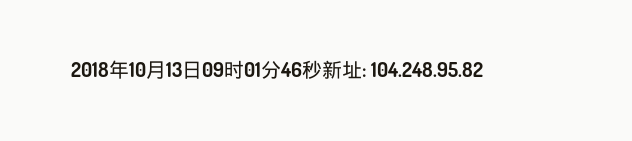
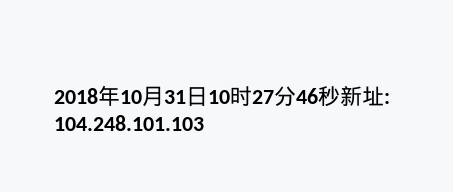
[166,60,261,79] 13日09时01 -> [164,86,274,106] 31日10时27
[371,62,484,77] 104.248.95.82 -> [54,115,204,131] 104.248.101.103

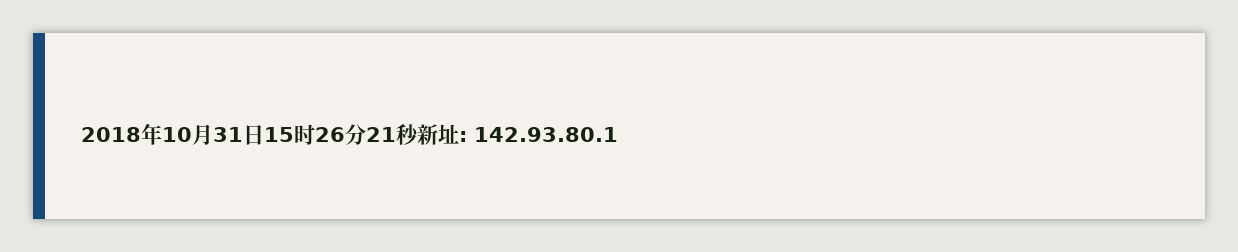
[208,86,318,106] 10时27分46 -> [264,124,396,145] 15时26分21
[54,115,204,131] 104.248.101.103 -> [474,127,618,142] 142.93.80.1

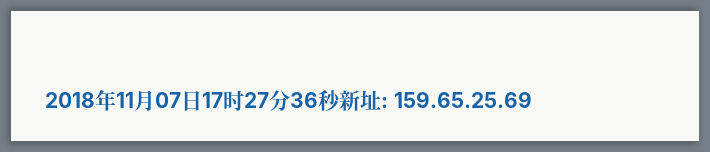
[162,124,396,145] 10月31日15时26分21 -> [116,90,318,111] 11月07日17时27分36
[474,127,618,142] 142.93.80.1 -> [393,91,532,108] 159.65.25.69

